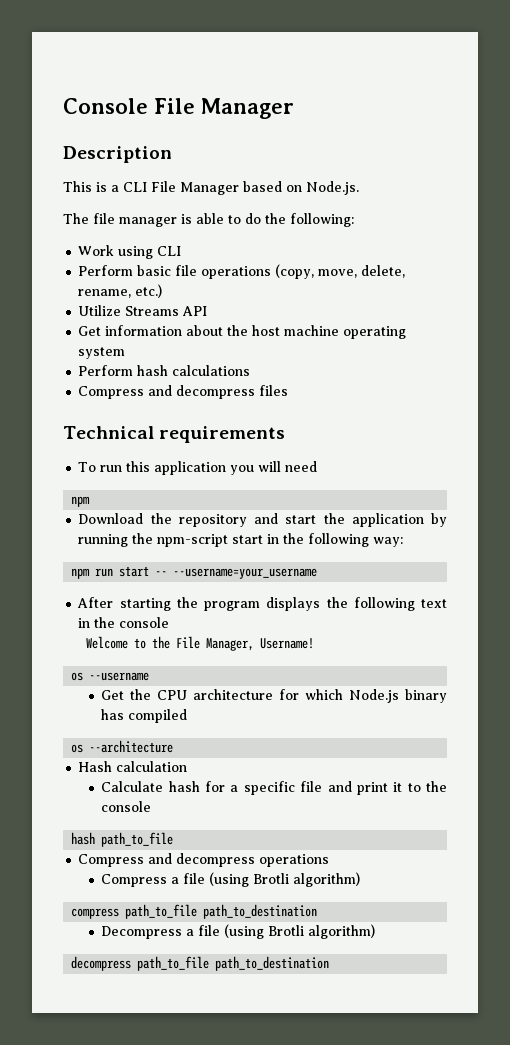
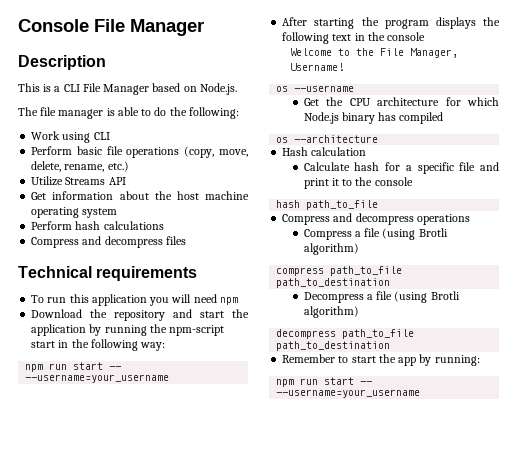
(318, 466) // -> (217, 298) none
(330, 963) none -> [282,354,480,366] [276,377,373,387] [276,389,421,398] // Remember to start the app by running: // npm run start -- --username=your_username

